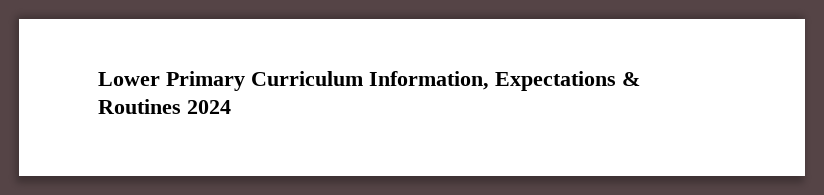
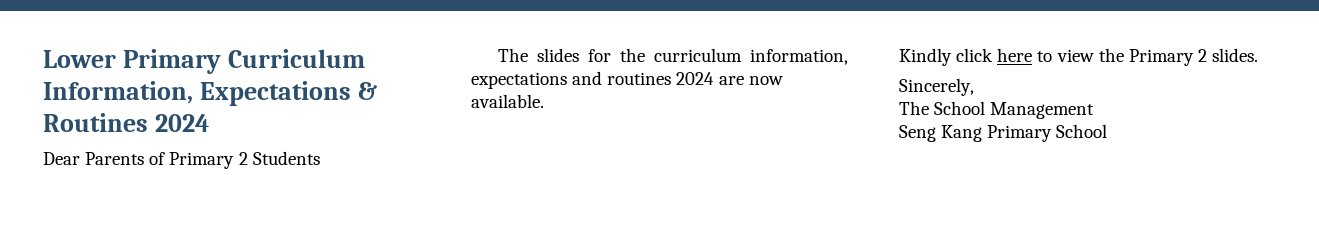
(231, 107) none -> [43,151,320,169] [498,48,848,65] [471,71,783,89] [471,94,544,108] [899,48,1259,66] [899,78,974,96] [899,101,1095,119] [899,124,1108,142] // Dear Parents of Primary 2 Students // The slides for the curriculum information, expectations and routines 2024 are now available. // Kindly click here to view the Primary 2 slides. // Sincerely, // The School Management // Seng Kang Primary School

